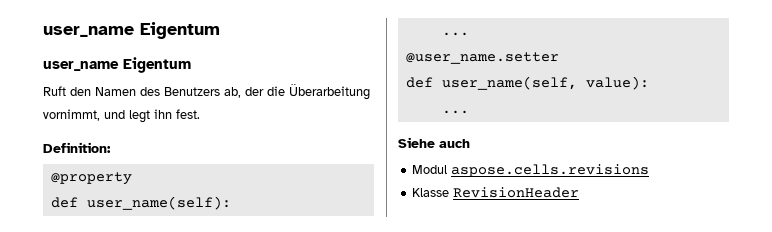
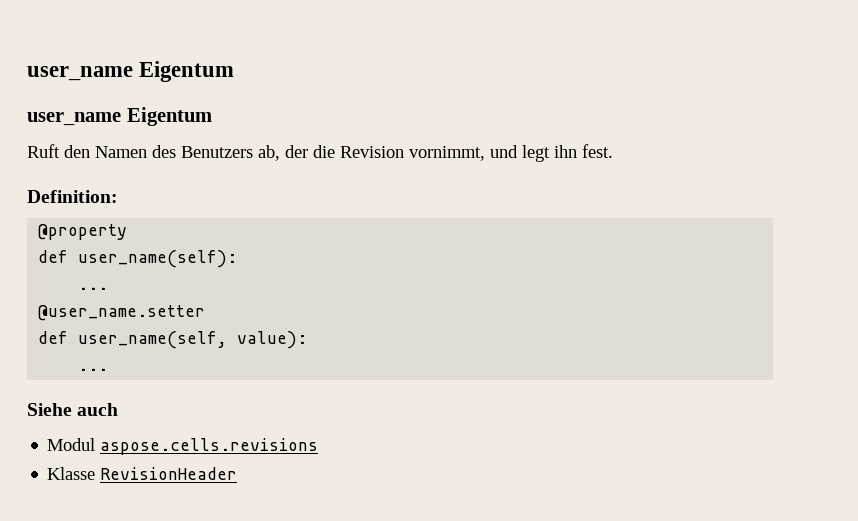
[289,84,370,100] Überarbeitung -> [340,146,404,158] Revision

